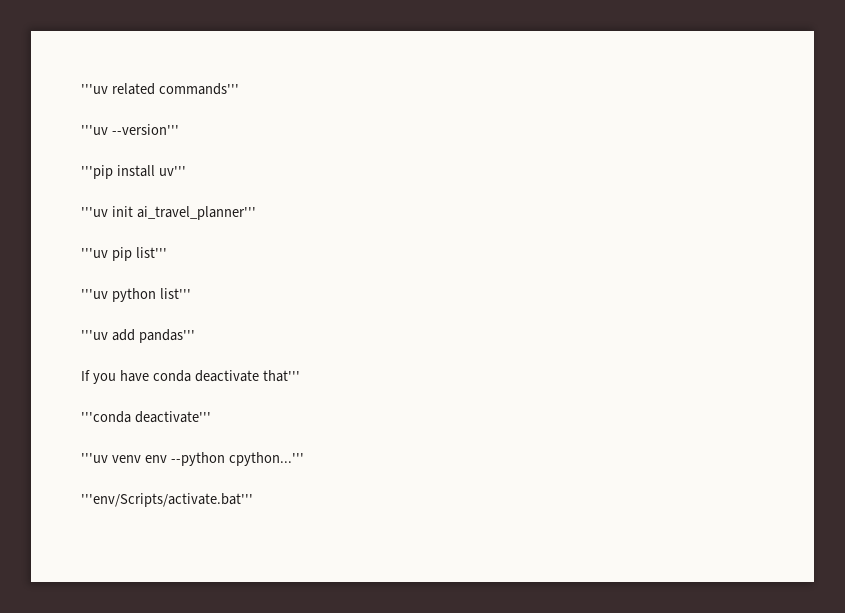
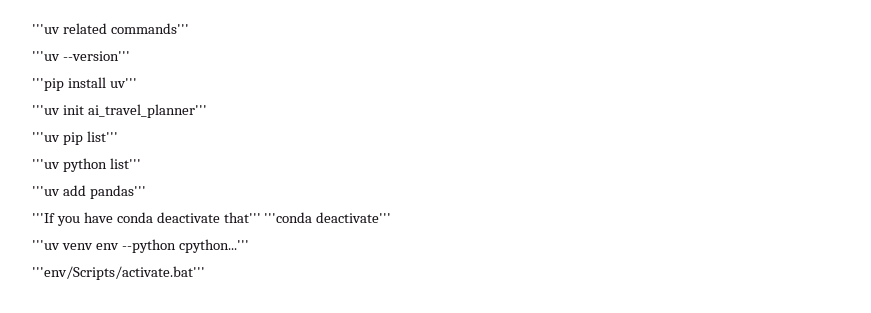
[81,370,90,381] If -> [32,213,55,223] '''If
(300, 376) // -> (261, 217) none

